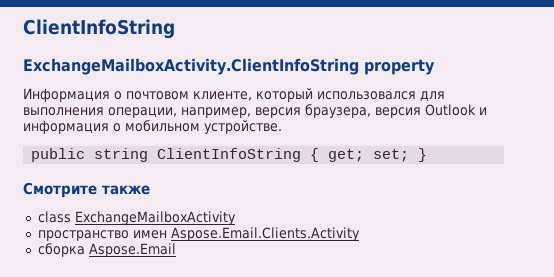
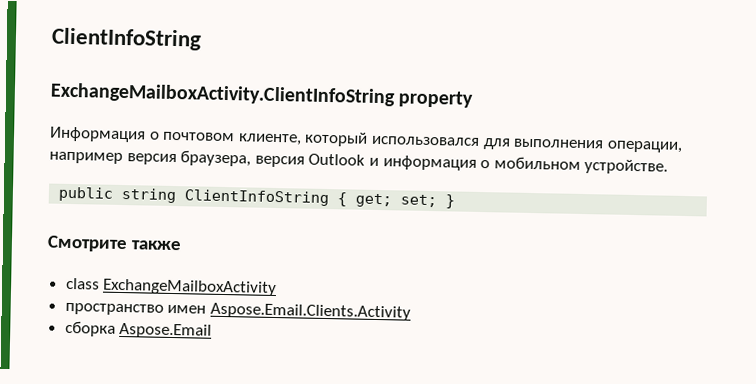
[181,107,251,118] например, -> [49,151,123,165] например

